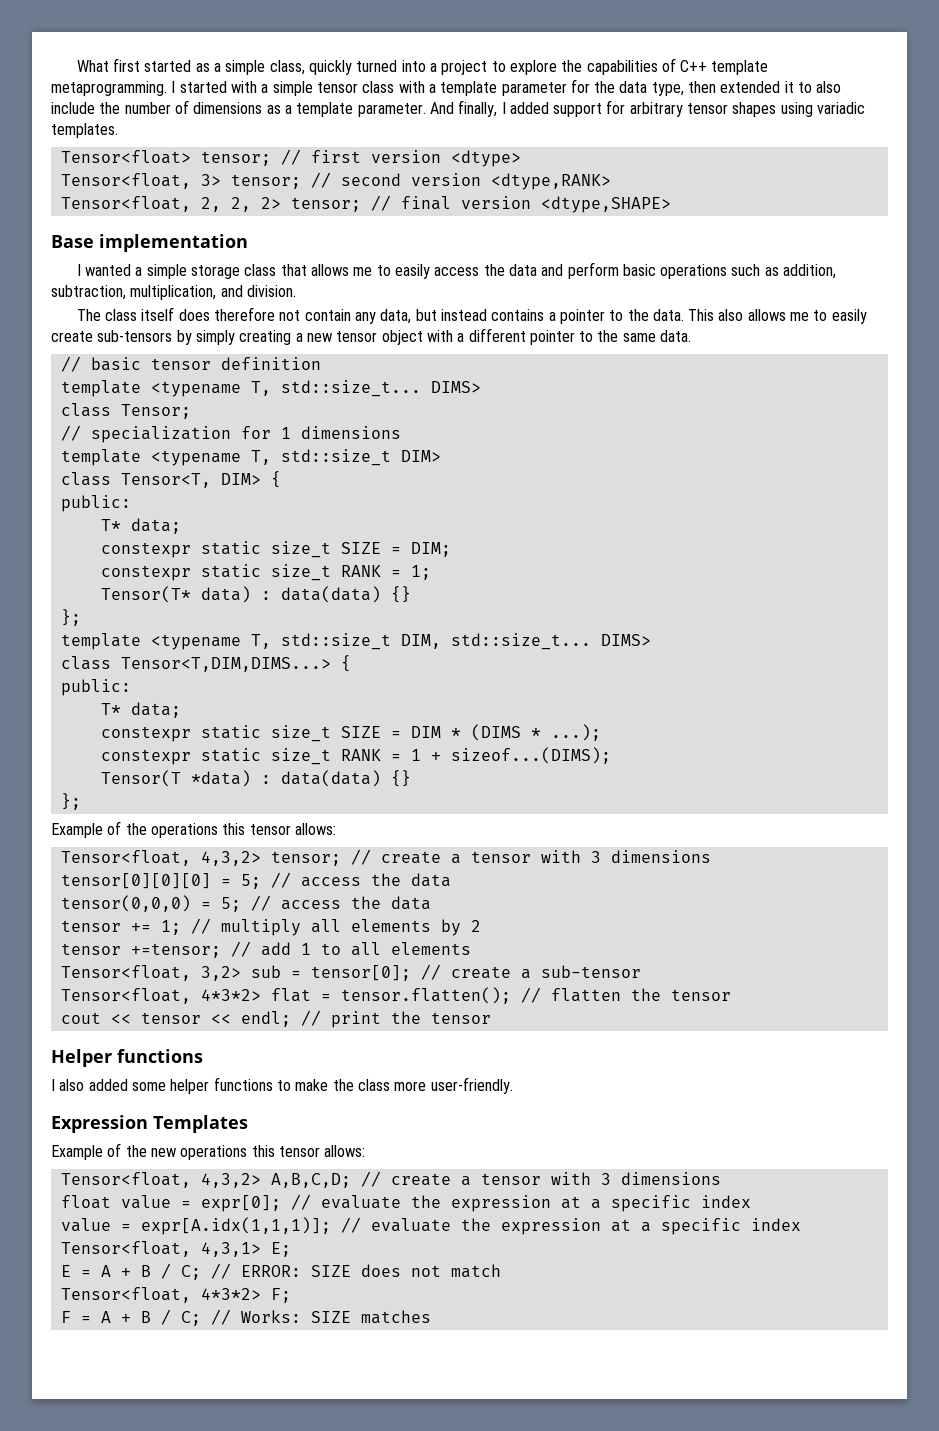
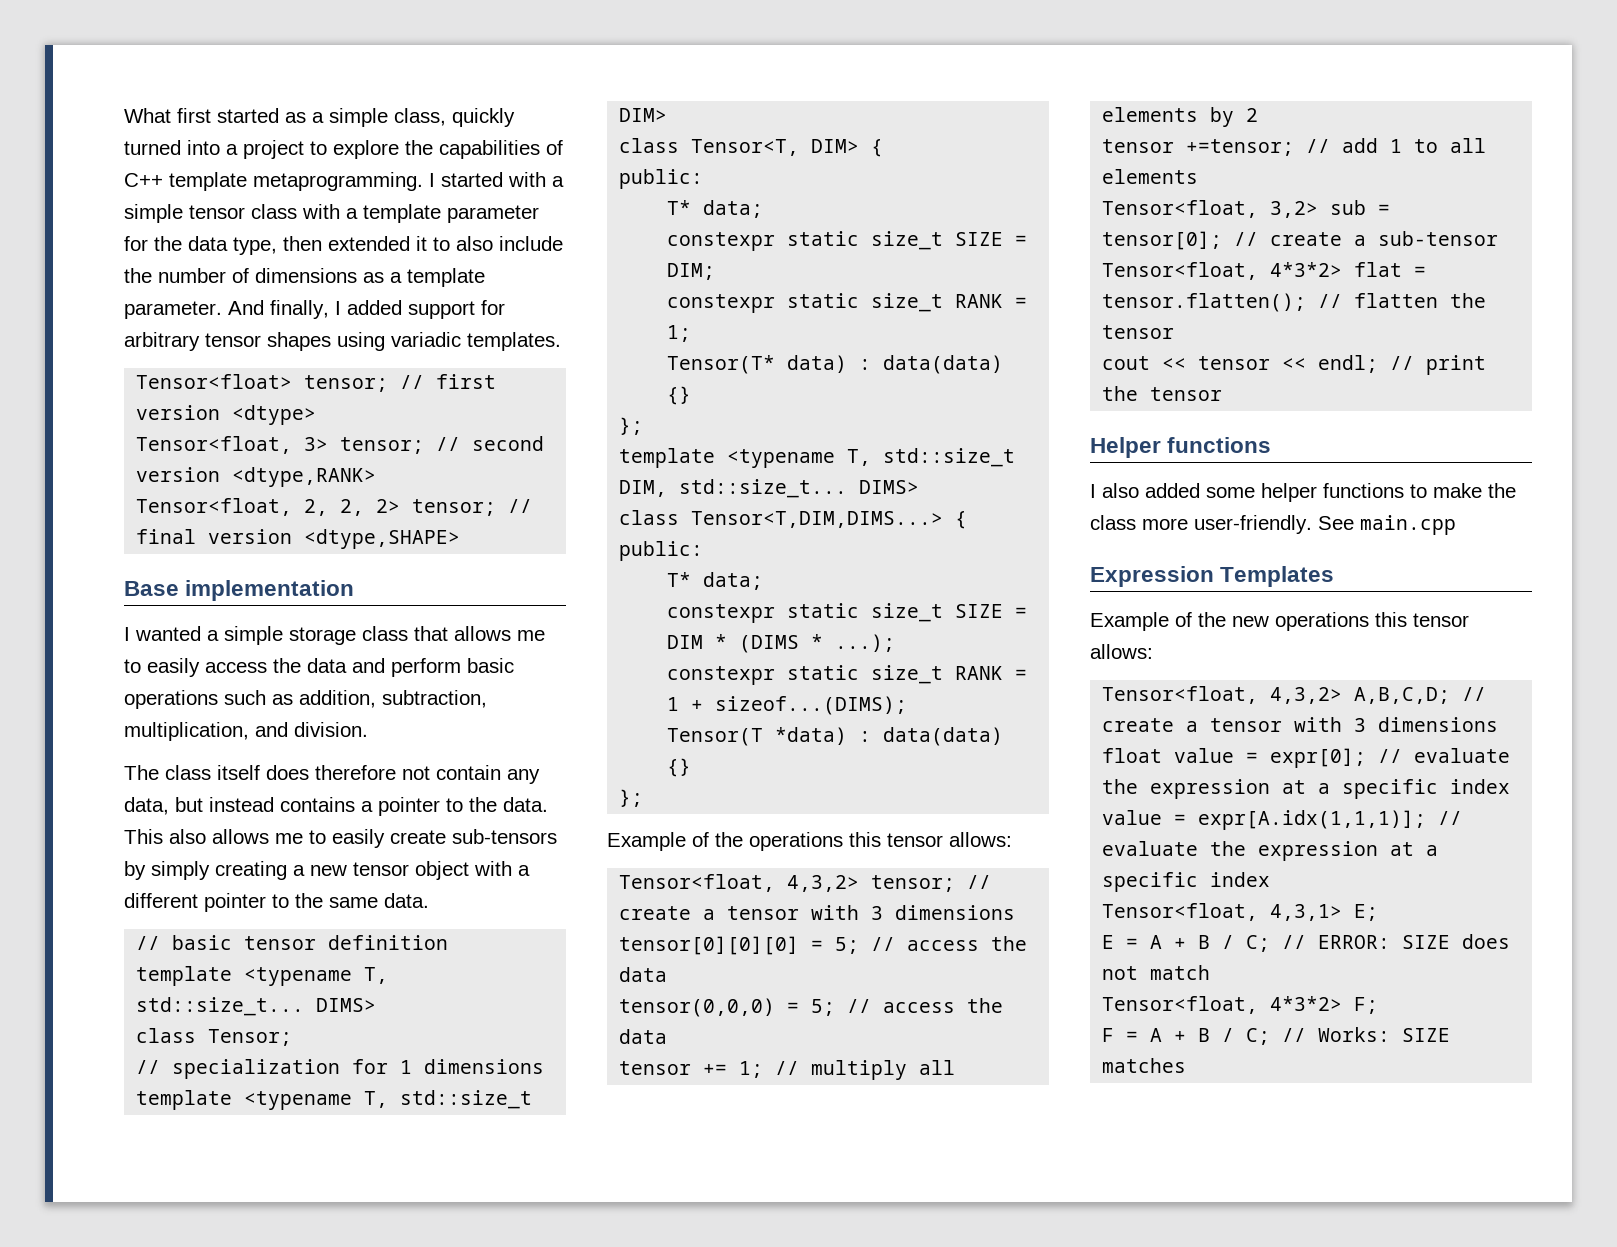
(513, 1085) none -> [1318,515,1456,535] See main.cpp

